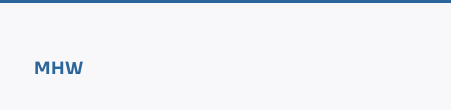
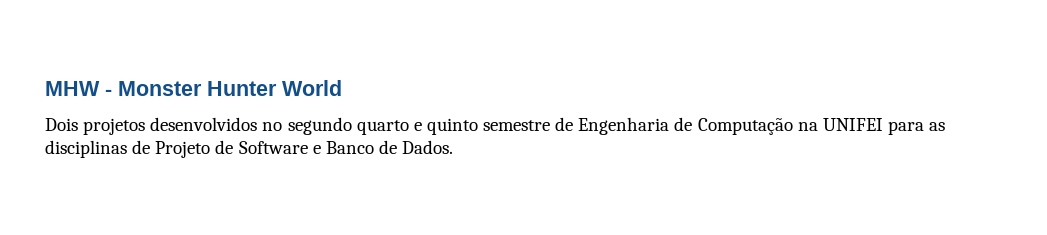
(83, 67) none -> [105,80,342,96] [45,117,946,135] [45,140,454,158] - Monster Hunter World // Dois projetos desenvolvidos no segundo quarto e quinto semestre de Engenharia de Computação na UNIFEI para as disciplinas de Projeto de Software e Banco de Dados.

